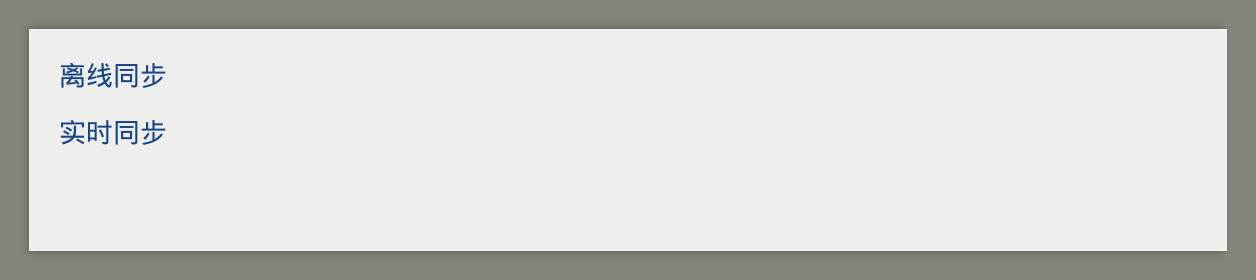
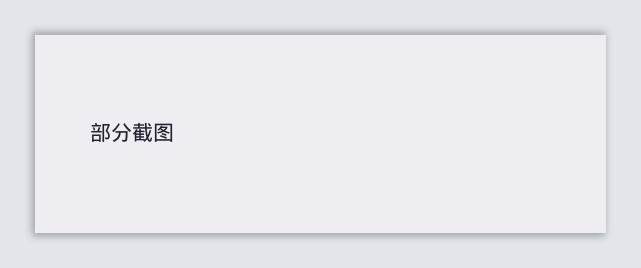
[59,62,167,88] [59,119,167,145] 离线同步 // 实时同步 -> [90,122,174,142] 部分截图

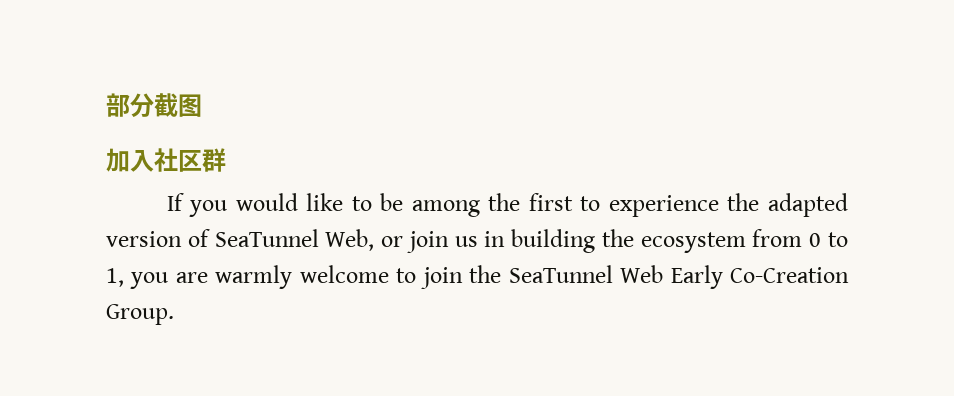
(174, 132) none -> [106,148,226,172] [166,193,848,217] [106,229,848,253] [106,265,849,289] [106,304,174,325] // 加入社区群 // If you would like to be among the first to experience the adapted version of SeaTunnel Web, or join us in building the ecosystem from 0 to 1, you are warmly welcome to join the SeaTunnel Web Early Co-Creation Group.

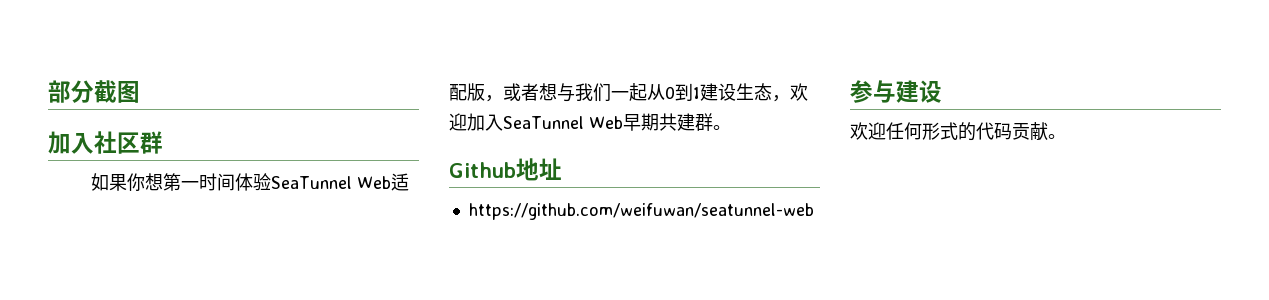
[166,193,848,217] [106,229,848,253] [106,265,849,289] [106,304,174,325] If you would like to be among the first to experience the adapted version of SeaTunnel Web, or join us in building the ecosystem from 0 to 1, you are warmly welcome to join the SeaTunnel Web Early Co-Creation Group. -> [90,173,409,191] [449,83,808,102] [449,113,731,131] [449,158,562,181] [468,203,814,220] [850,80,942,103] [850,122,1066,141] 如果你想第一时间体验SeaTunnel Web适配版，或者想与我们一起从0到1建设生态，欢迎加入SeaTunnel Web早期共建群。 // Github地址 // https://github.com/weifuwan/seatunnel-web // 参与建设 // 欢迎任何形式的代码贡献。

